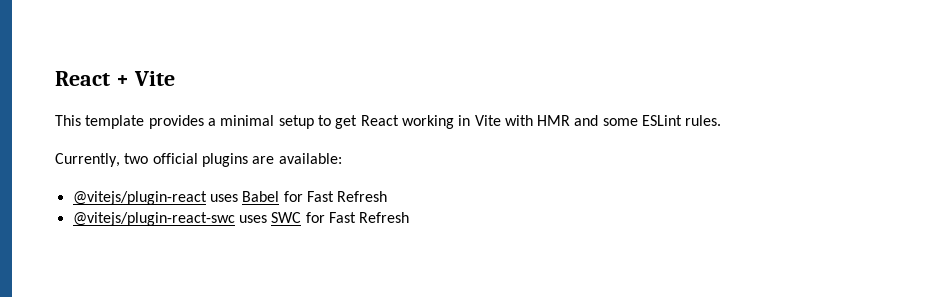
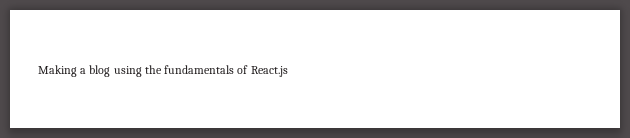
[55,71,175,86] [55,115,722,129] [55,153,342,167] [72,191,388,205] [72,212,410,226] React + Vite // This template provides a minimal setup to get React working in Vite with HMR and some ESLint rules. // Currently, two official plugins are available: // @vitejs/plugin-react uses Babel for Fast Refresh // @vitejs/plugin-react-swc uses SWC for Fast Refresh -> [38,65,288,77] Making a blog using the fundamentals of React.js

